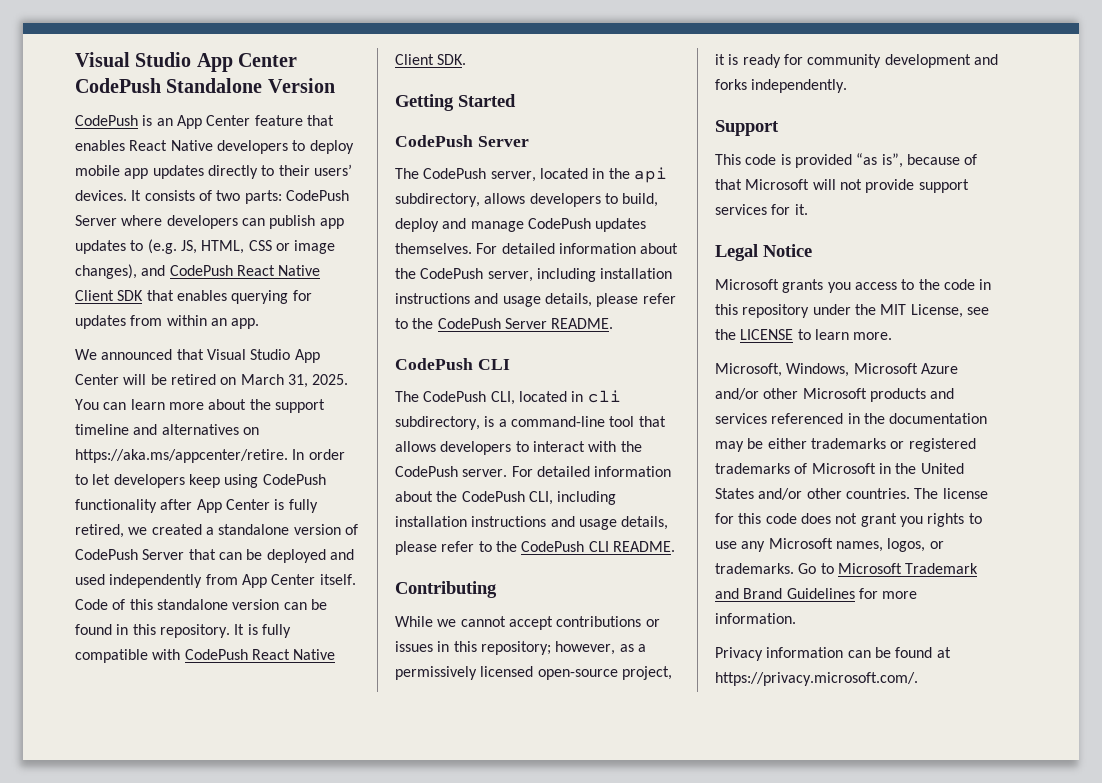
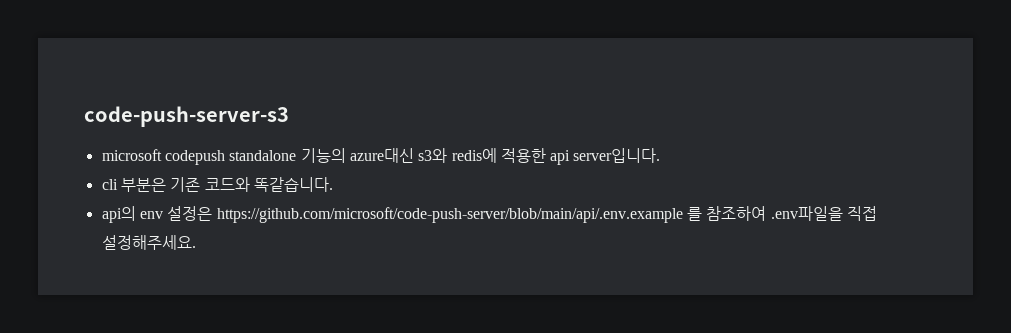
[75,52,298,72] [75,78,335,93] [75,115,334,129] [75,140,354,154] [75,164,352,179] [75,190,349,204] [75,215,344,229] [75,239,336,254] [75,264,321,279] [75,290,312,304] [75,315,260,329] [75,349,320,363] [75,374,349,388] [75,399,325,413] [75,424,259,435] [75,449,345,463] [75,474,326,488] [75,499,318,513] [75,524,358,538] [75,549,354,563] [75,574,356,588] [75,599,327,610] [75,624,291,638] [75,649,336,663] [395,54,467,65] [395,94,516,111] [395,135,529,147] [395,167,667,183] [395,193,659,207] [395,218,647,232] [395,243,679,254] [395,268,673,282] [395,293,676,307] [395,318,614,329] [395,358,510,370] [395,390,621,405] [395,416,666,430] [395,441,642,455] [395,466,672,477] [395,491,617,505] [395,516,669,530] [395,541,675,555] [395,581,497,598] [395,616,660,630] [395,641,646,655] [395,666,672,680] [715,54,998,68] [715,79,848,93] [715,120,779,136] [715,153,978,168] [715,179,969,193] [715,204,808,215] [715,244,812,261] [715,279,992,293] [715,304,989,318] [715,329,893,340] [715,363,958,377] [715,388,955,402] [715,413,988,424] [715,438,976,452] [715,463,964,474] [715,488,988,500] [715,513,982,527] [715,538,944,552] [715,563,979,574] [715,588,918,599] [715,613,796,624] [715,647,951,661] [715,672,918,686] Visual Studio App Center CodePush Standalone Version // CodePush is an App Center feature that enables React Native developers to deploy mobile app updates directly to their users’ devices. It consists of two parts: CodePush Server where developers can publish app updates to (e.g. JS, HTML, CSS or image changes), and CodePush React Native Client SDK that enables querying for updates from within an app. // We announced that Visual Studio App Center will be retired on March 31, 2025. You can learn more about the support timeline and alternatives on https://aka.ms/appcenter/retire. In order to let developers keep using CodePush functionality after App Center is fully retired, we created a standalone version of CodePush Server that can be deployed and used independently from App Center itself. Code of this standalone version can be found in this repository. It is fully compatible with CodePush React Native Client SDK. // Getting Started // CodePush Server // The CodePush server, located in the api subdirectory, allows developers to build, deploy and manage CodePush updates themselves. For detailed information about the CodePush server, including installation instructions and usage details, please refer to the CodePush Server README. // CodePush CLI // The CodePush CLI, located in cli subdirectory, is a command-line tool that allows developers to interact with the CodePush server. For detailed information about the CodePush CLI, including installation instructions and usage details, please refer to the CodePush CLI README. // Contributing // While we cannot accept contributions or issues in this repository; however, as a permissively licensed open-source project, it is ready for community development and forks independently. // Support // This code is provided “as is”, because of that Microsoft will not provide support services for it. // Legal Notice // Microsoft grants you access to the code in this repository under the MIT License, see the LICENSE to learn more. // Microsoft, Windows, Microsoft Azure and/or other Microsoft products and services referenced in the documentation may be either trademarks or registered trademarks of Microsoft in the United States and/or other countries. The license for this code does not grant you rights to use any Microsoft names, logos, or trademarks. Go to Microsoft Trademark and Brand Guidelines for more information. // Privacy information can be found at https://privacy.microsoft.com/. -> [84,106,289,127] [101,148,661,165] [101,177,333,192] [101,206,877,223] [101,235,196,250] code-push-server-s3 // microsoft codepush standalone 기능의 azure대신 s3와 redis에 적용한 api server입니다. // cli 부분은 기존 코드와 똑같습니다. // api의 env 설정은 https://github.com/microsoft/code-push-server/blob/main/api/.env.example 를 참조하여 .env파일을 직접 설정해주세요.

